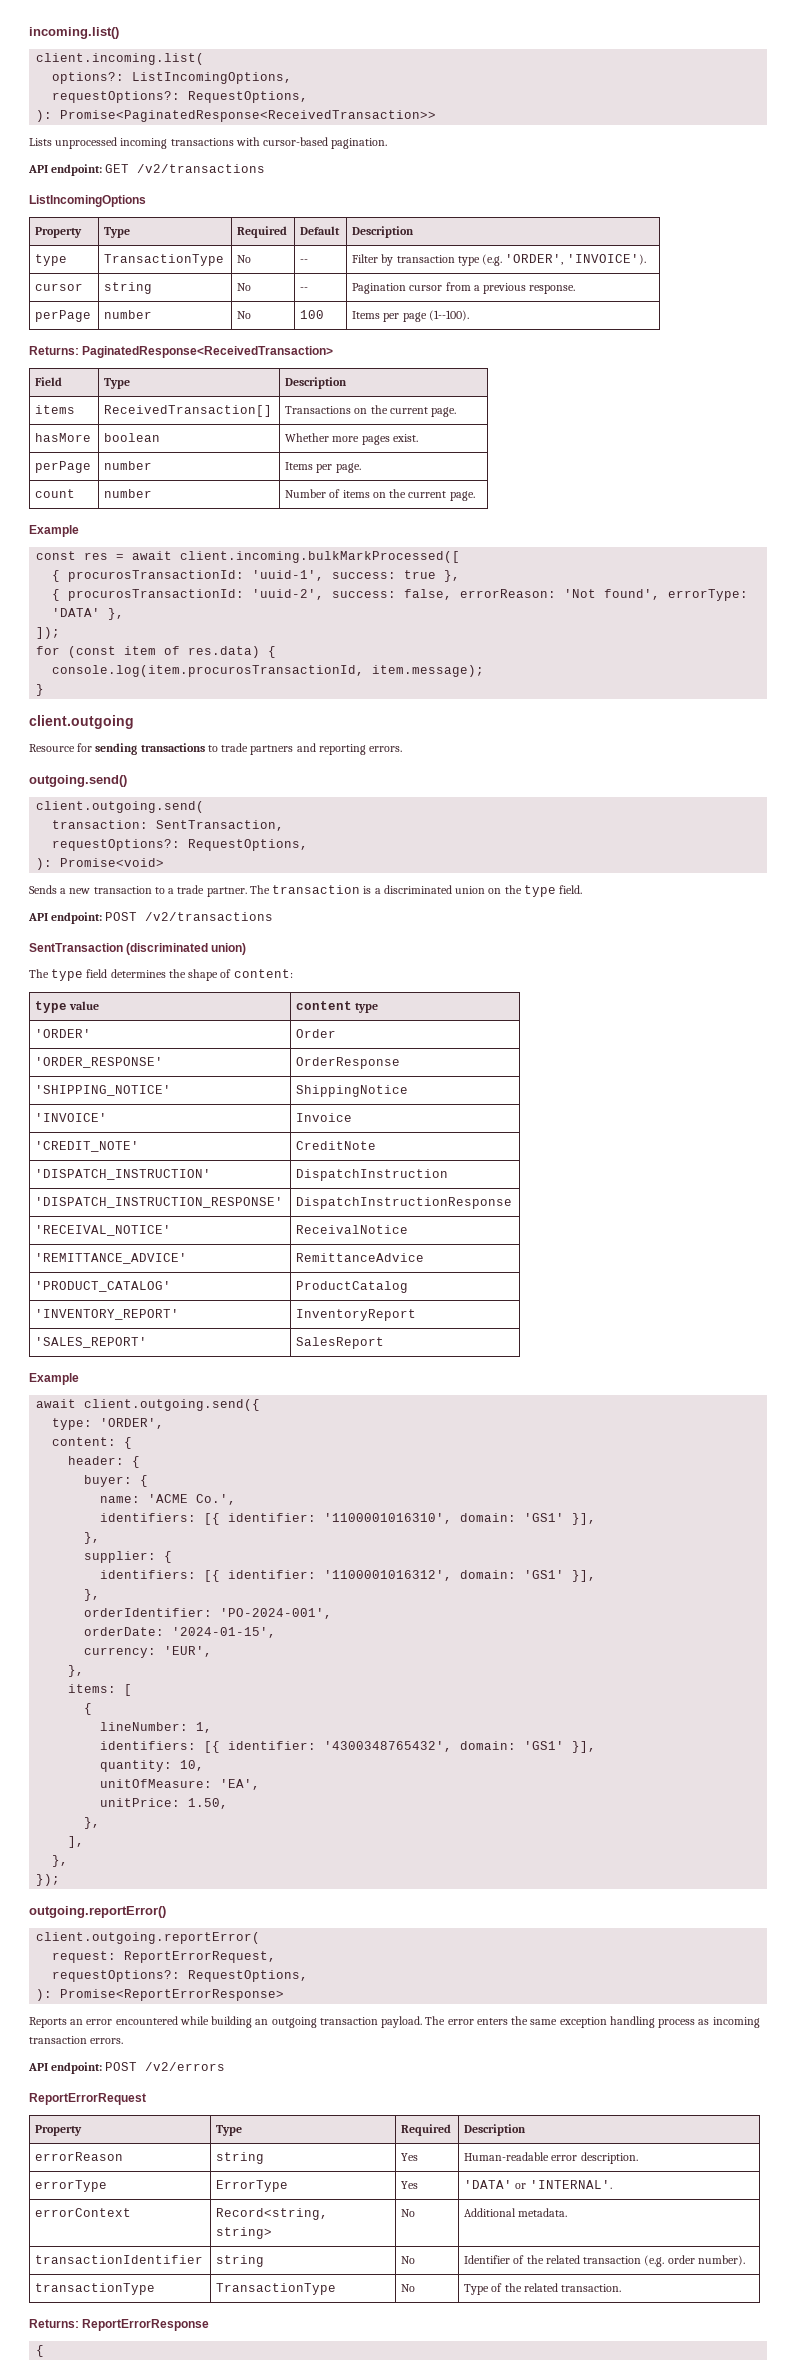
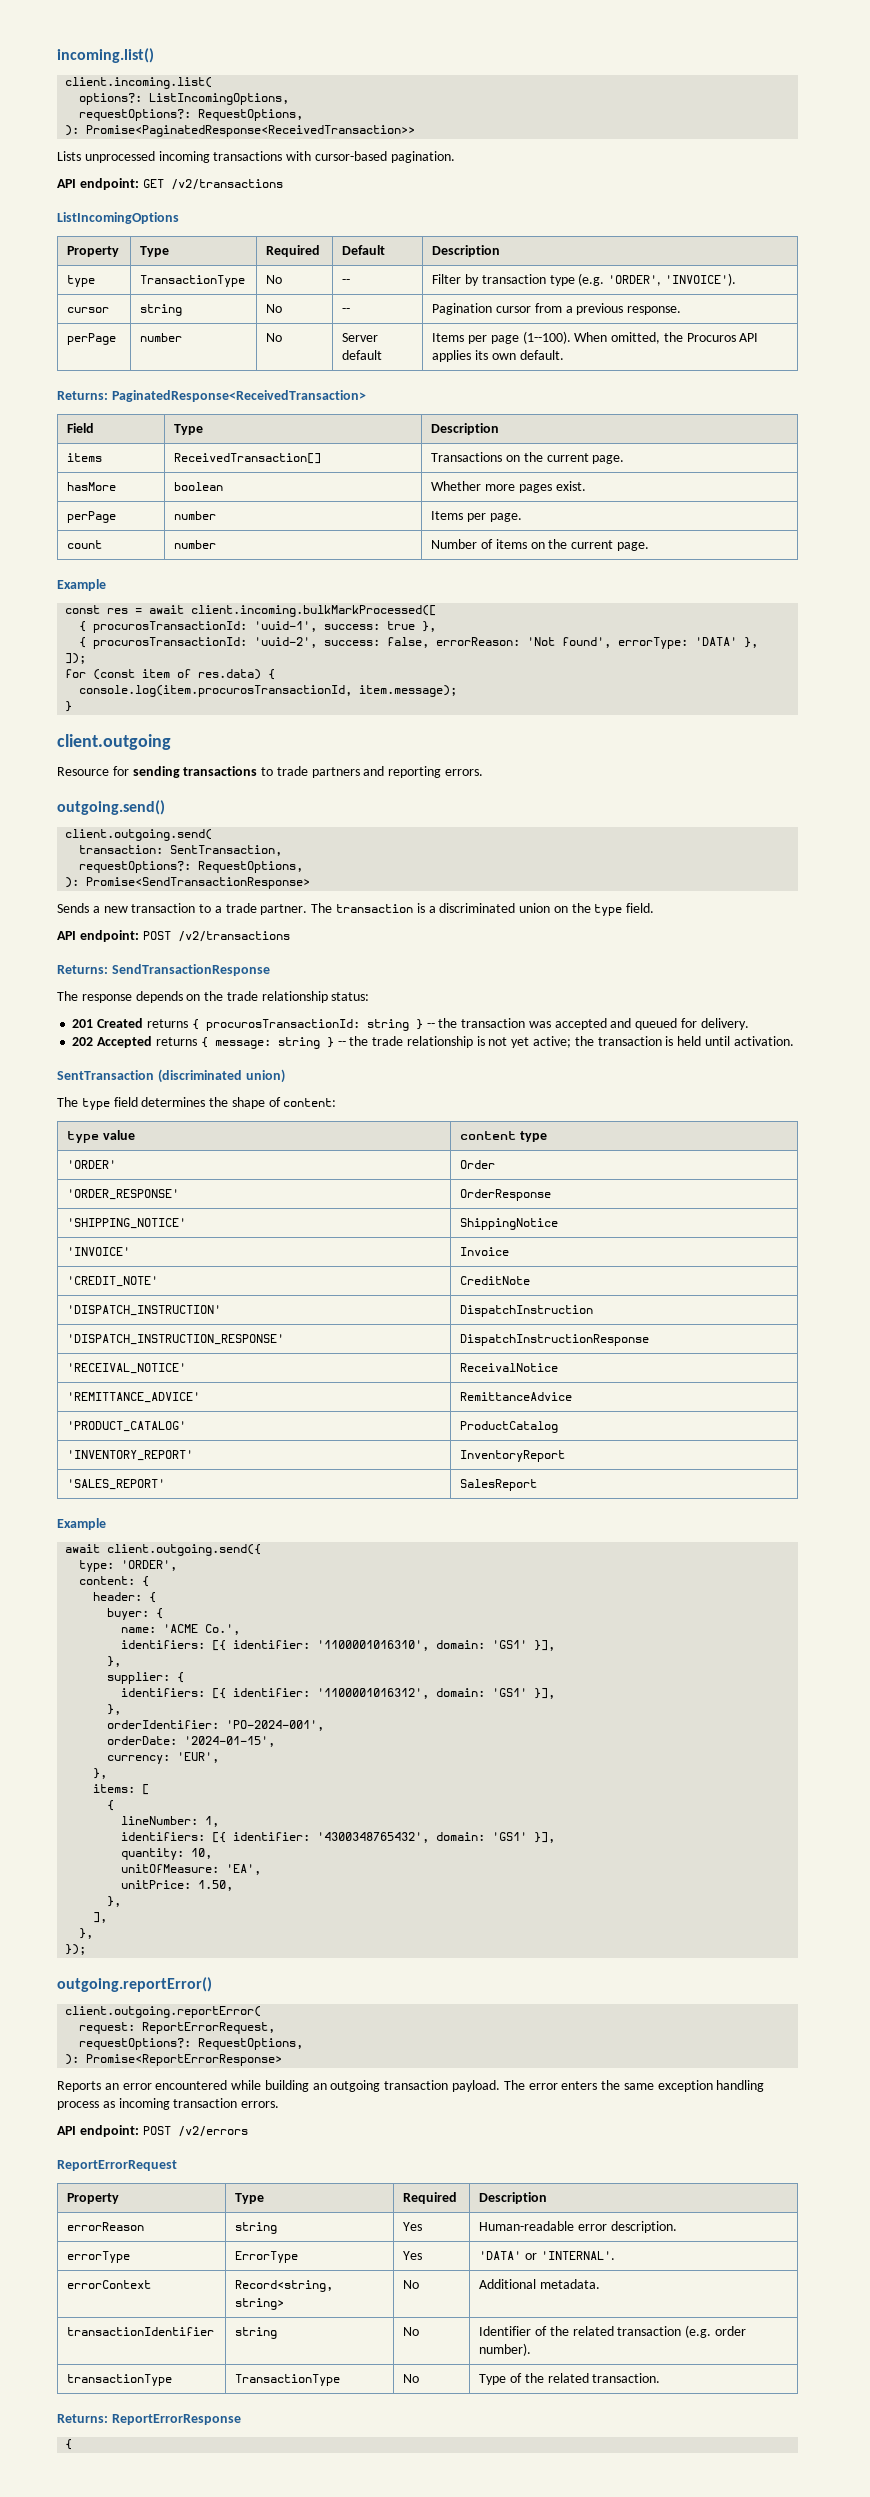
[300,310,325,319] 100 -> [342,333,379,342] [342,350,383,360] Server default
(469, 315) none -> [574,332,759,344] [432,350,564,362] When omitted, the Procuros API applies its own default.
[60,858,165,867] Promise<void> -> [86,877,311,889] Promise<SendTransactionResponse>
(274, 916) none -> [57,964,270,976] [57,991,370,1003] [72,1018,749,1031] [72,1036,794,1049] // Returns: SendTransactionResponse // The response depends on the trade relationship status: // 201 Created returns { procurosTransactionId: string } -- the transaction was accepted and queued for delivery. // 202 Accepted returns { message: string } -- the trade relationship is not yet active; the transaction is held until activation.

